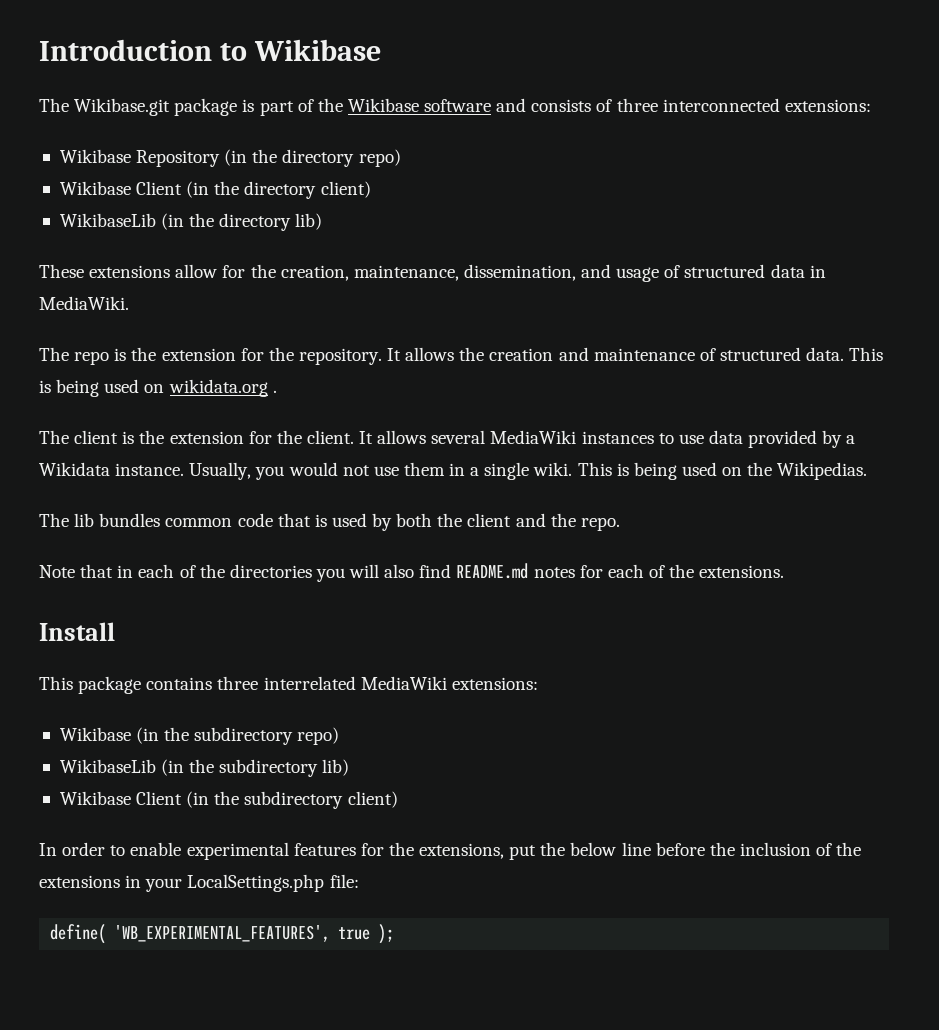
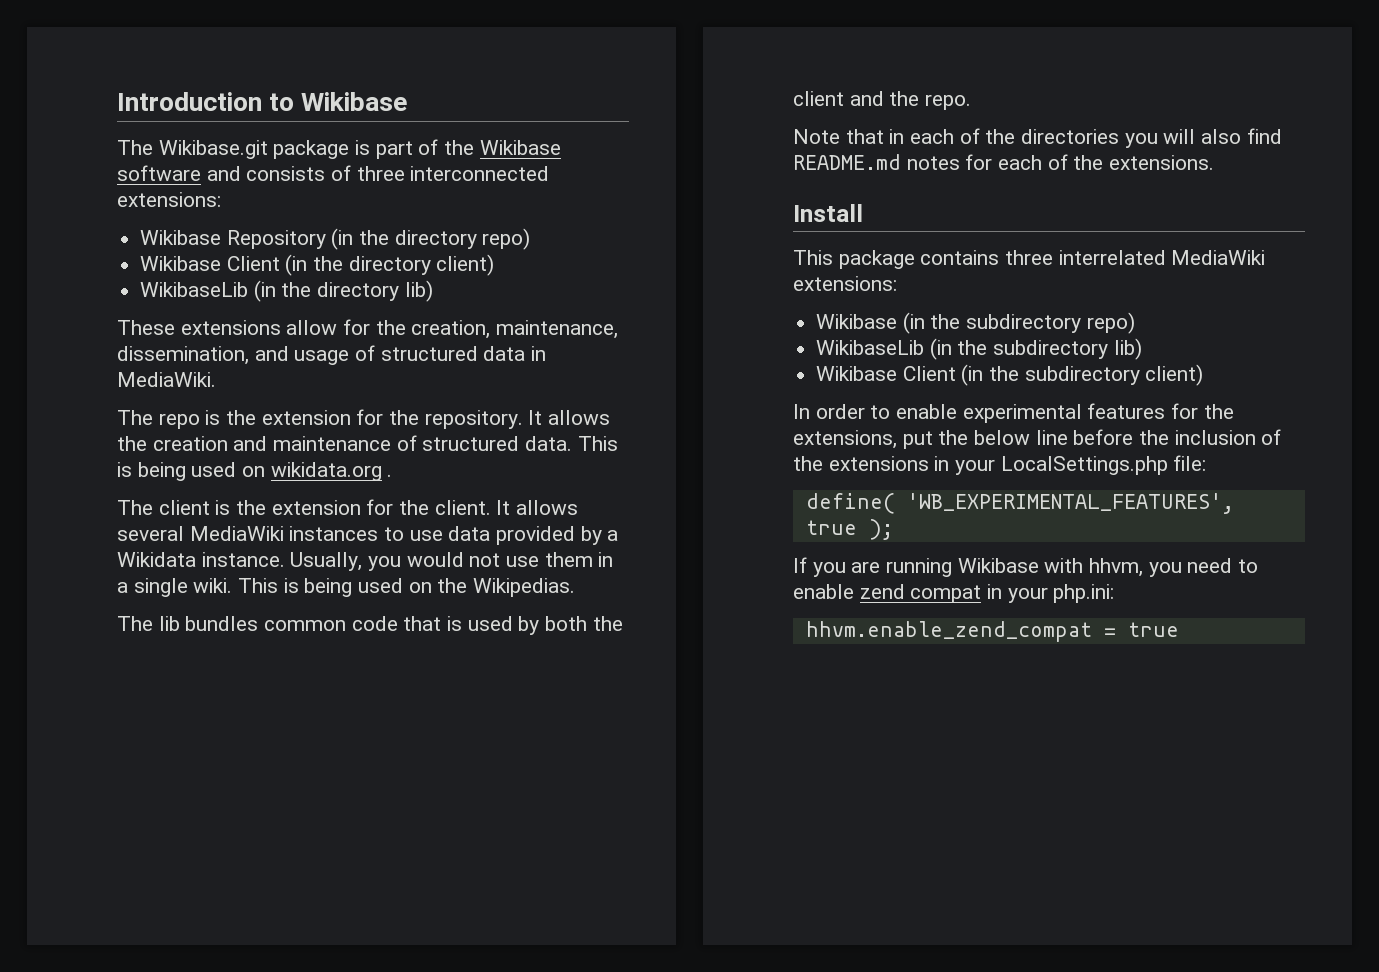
(395, 934) none -> [793,557,1259,577] [793,584,1115,603] [805,621,1179,642] // If you are running Wikibase with hhvm, you need to enable zend compat in your php.ini: // hhvm.enable_zend_compat = true

